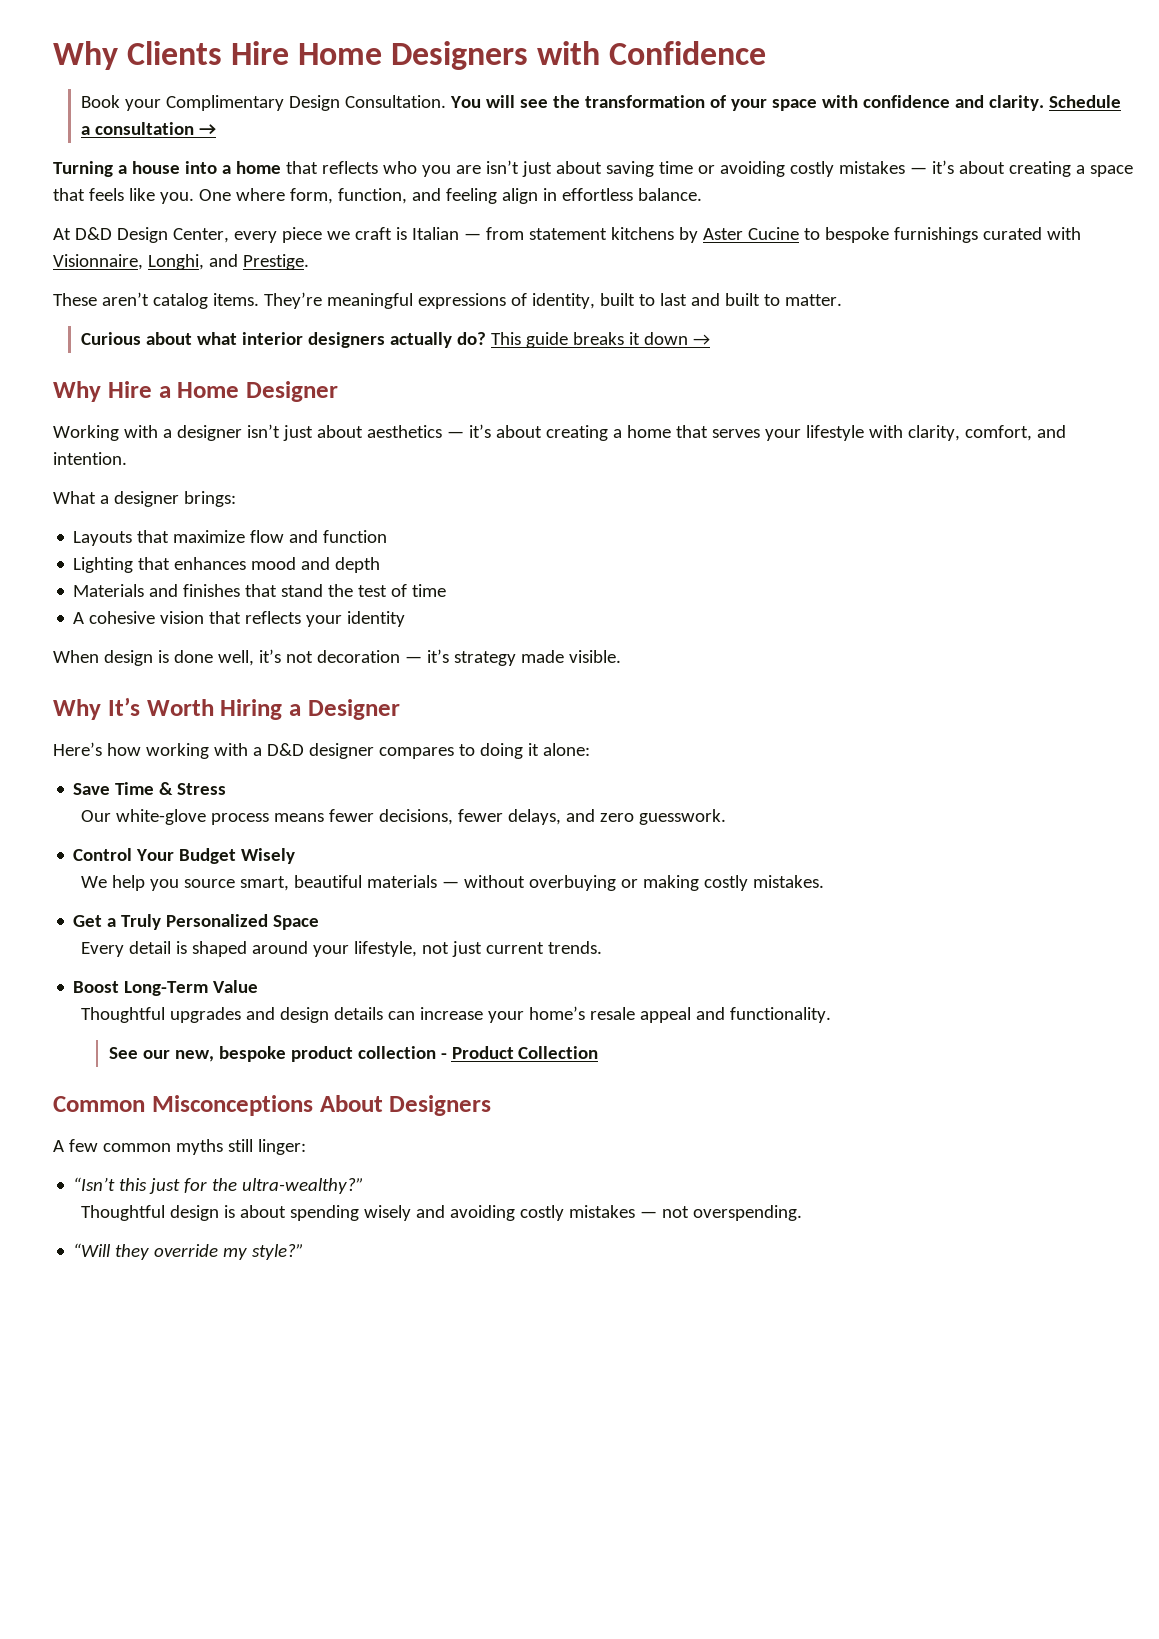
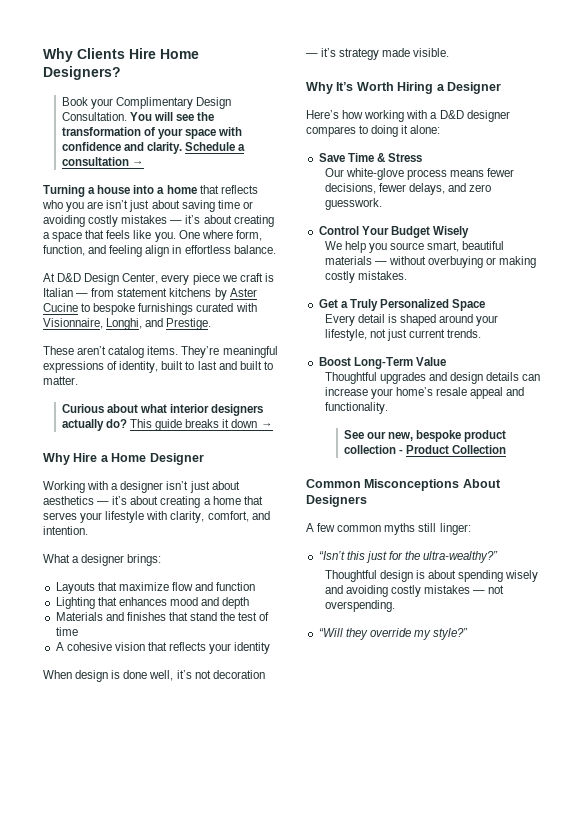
[391,41,767,70] Designers with Confidence -> [43,66,121,80] Designers?

